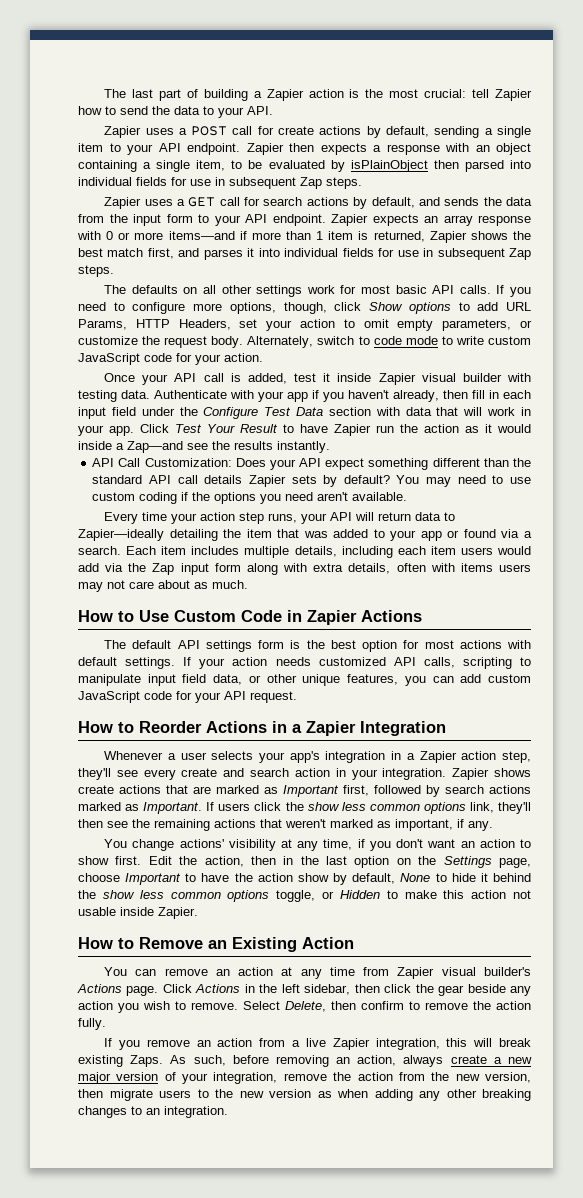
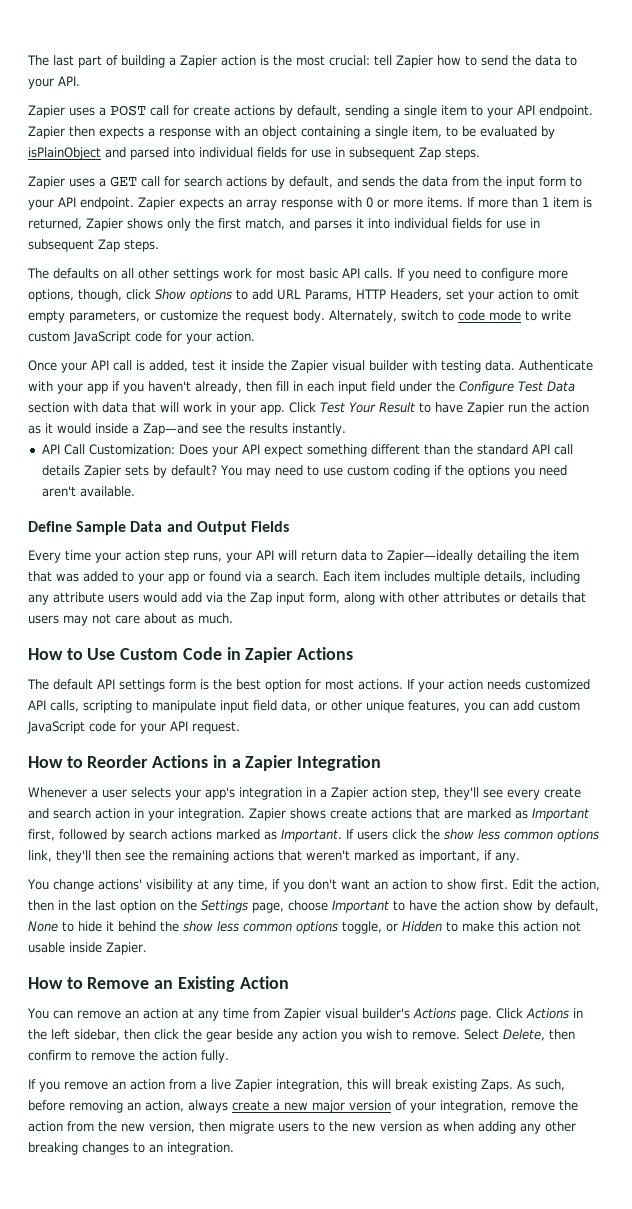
[433,160,459,169] then -> [105,147,126,158] and
[168,231,247,240] items—and if -> [427,197,475,208] items. If
[513,231,531,240] [78,248,174,259] the best match first, -> [167,218,285,231] only the first match,
(372, 377) none -> [268,360,287,371] the
(408, 496) none -> [28,521,289,535] // Define Sample Data and Output Fields
[397,546,456,555] each item -> [28,592,104,605] any attribute
[214,563,241,572] form -> [309,592,340,604] form,
[313,563,493,574] extra details, often with items -> [408,592,586,603] other attributes or details that
[459,640,531,649] [78,657,176,669] actions with default settings. -> [358,679,403,690] actions.

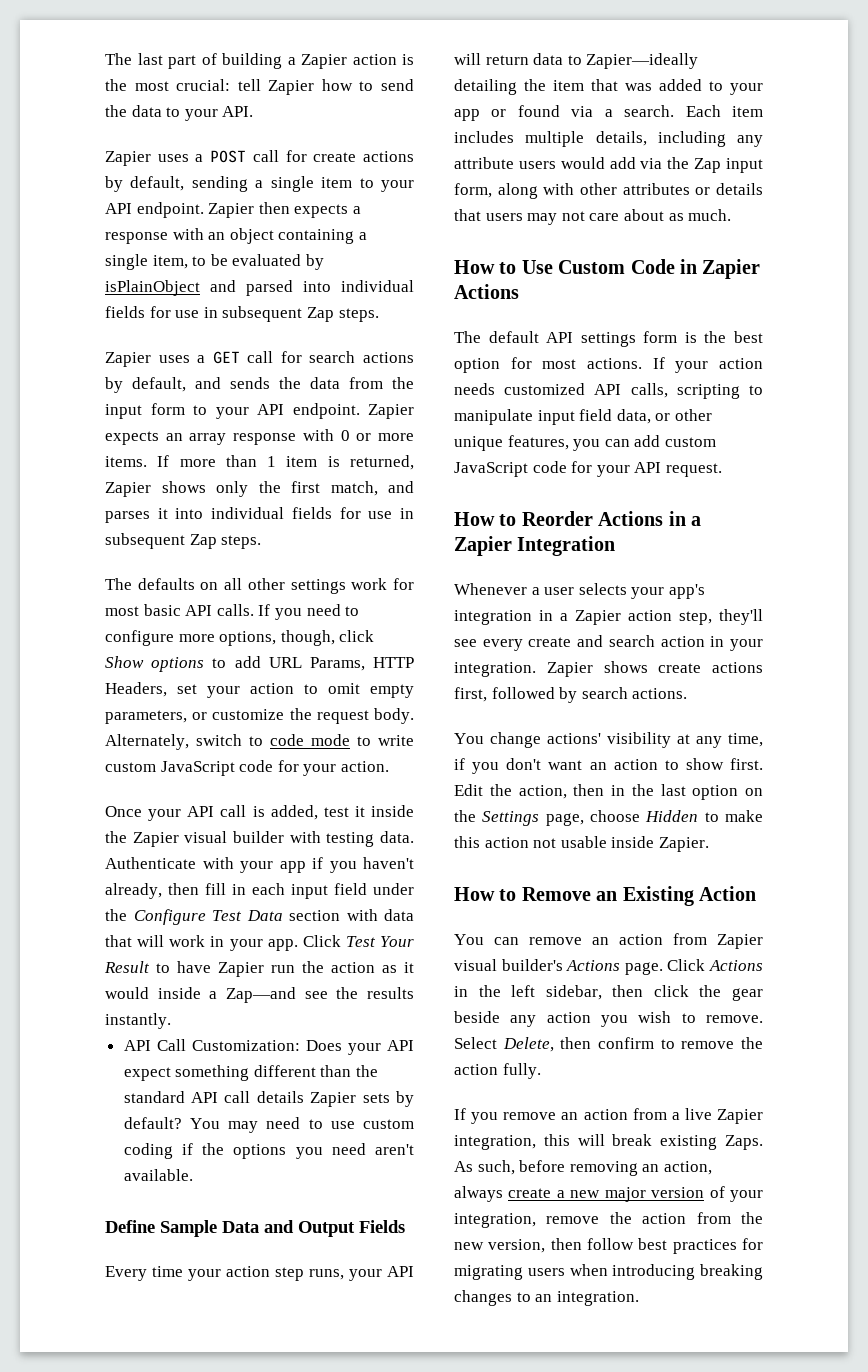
[416,808,589,821] [28,829,599,842] [28,850,520,863] that are marked as Important first, followed by search actions marked as Important. If users click the show less common options link, they'll then see the remaining actions that weren't marked as important, if any. -> [454,687,688,703] first, followed by search actions.
[332,900,599,913] [28,921,398,934] Important to have the action show by default, None to hide it behind the show less common options toggle, or -> (640, 816) none
[181,1008,249,1021] at any time -> (663, 939) none
[229,1121,576,1134] migrate users to the new version as when adding any other -> [587,1238,763,1254] [454,1264,696,1280] follow best practices for migrating users when introducing

